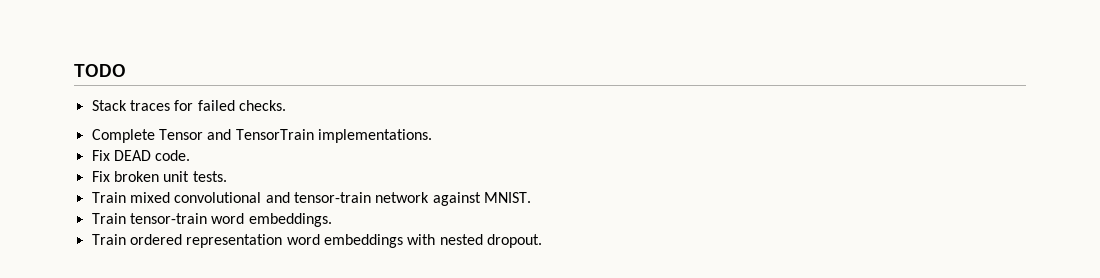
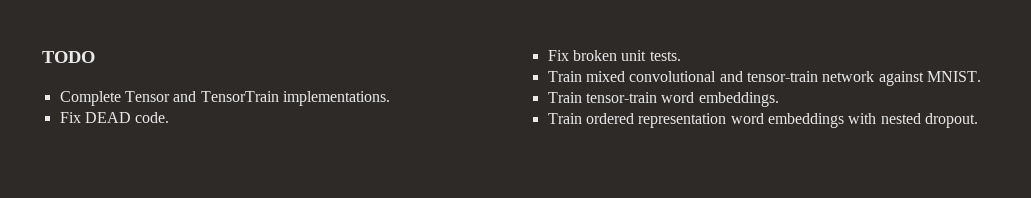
[91,100,286,111] // Stack traces for failed checks. -> (95, 57) none

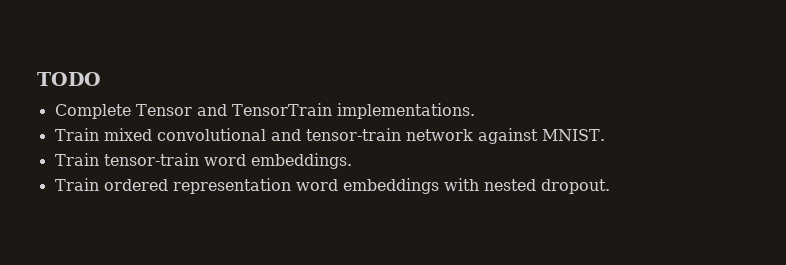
[59,112,170,123] [547,50,681,61] // Fix DEAD code. // Fix broken unit tests. -> (475, 111) none

